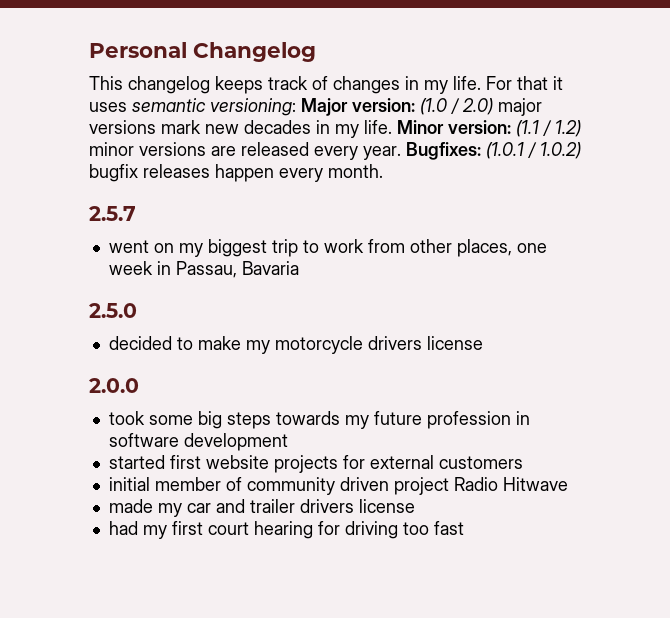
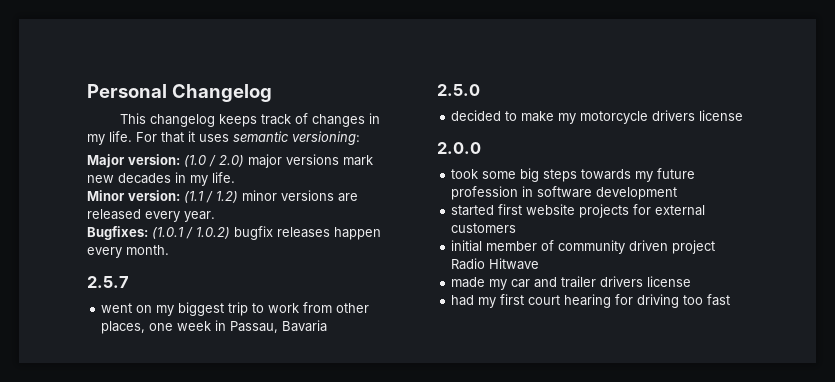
(296, 107) none -> (360, 138) //
(392, 127) none -> (235, 177) //
(401, 153) none -> (215, 216) //

